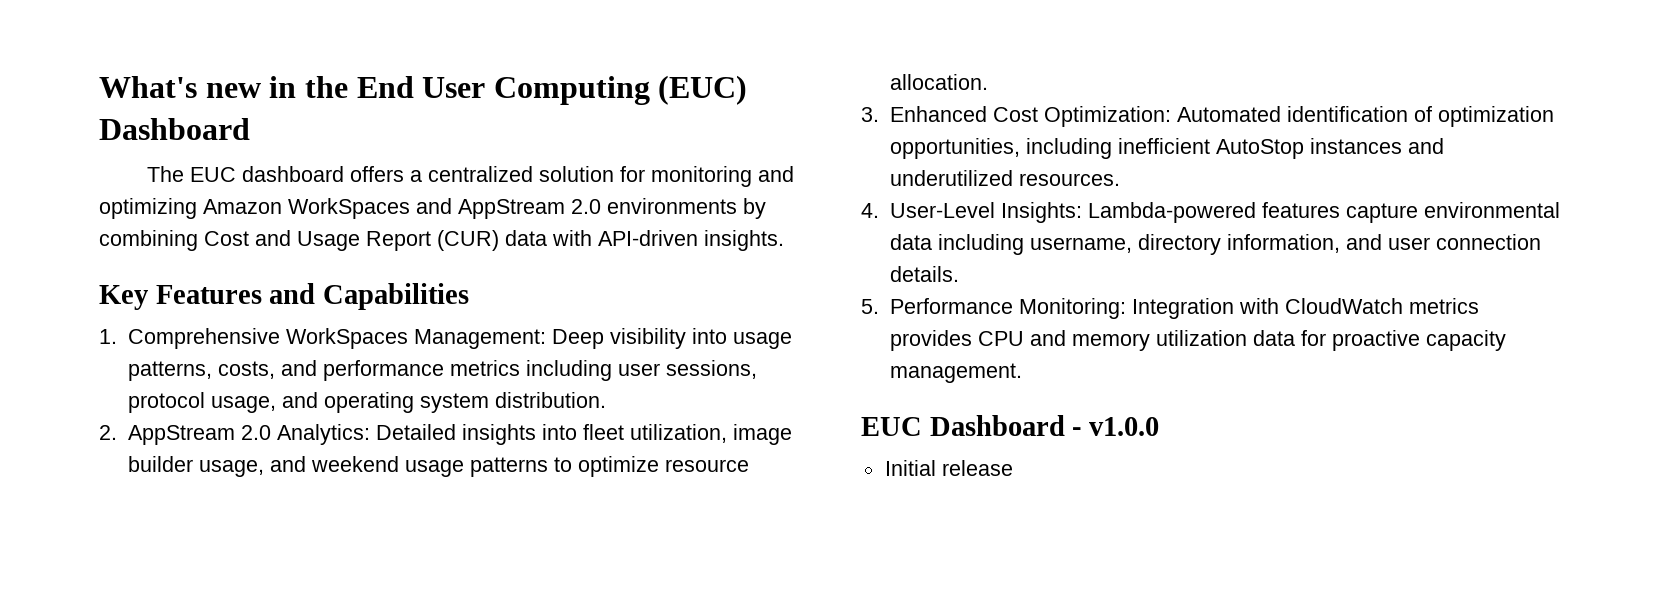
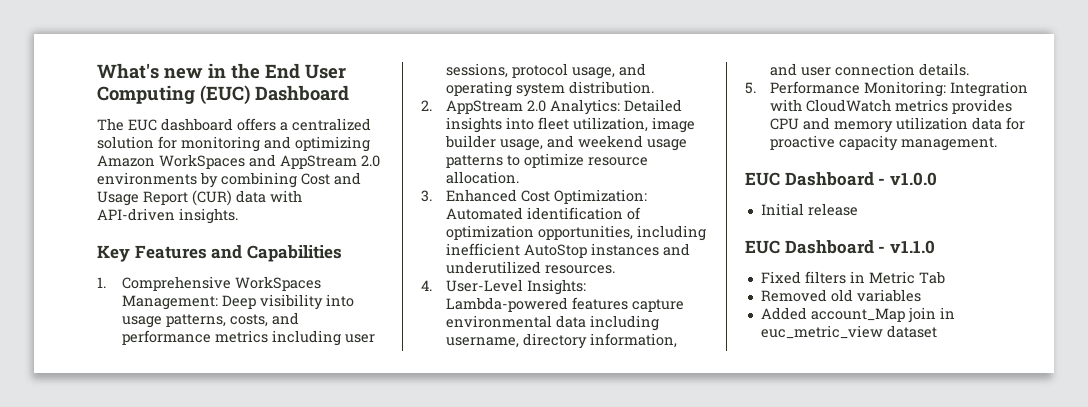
(1013, 468) none -> [745,240,935,254] [760,271,945,284] [760,289,921,302] [760,307,955,323] [760,325,937,339] // EUC Dashboard - v1.1.0 // Fixed filters in Metric Tab // Removed old variables // Added account_Map join in euc_metric_view dataset

